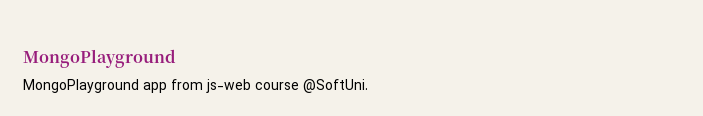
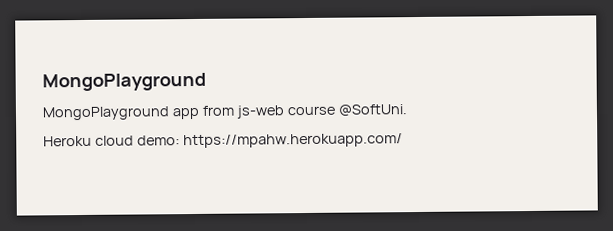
(368, 86) none -> [43,133,403,149] // Heroku cloud demo: https://mpahw.herokuapp.com/

